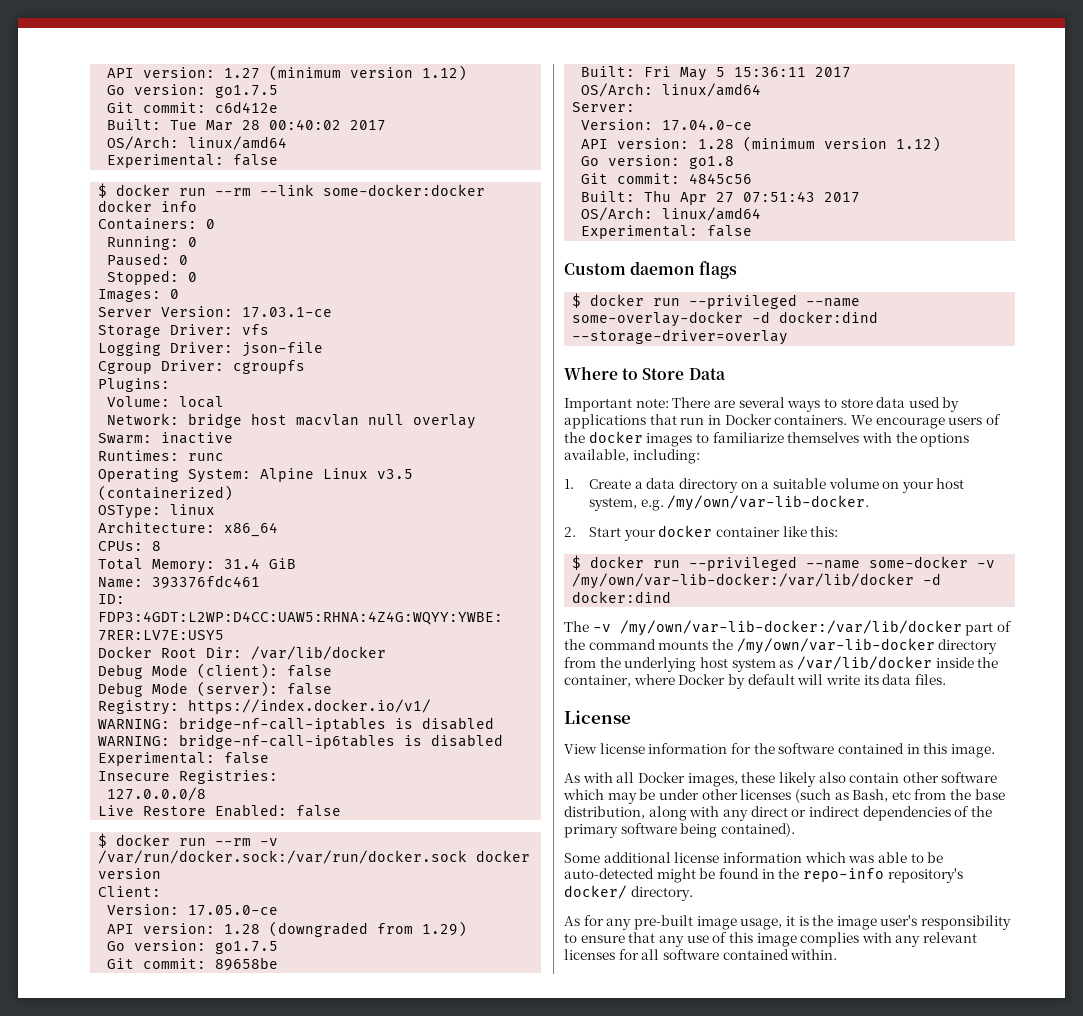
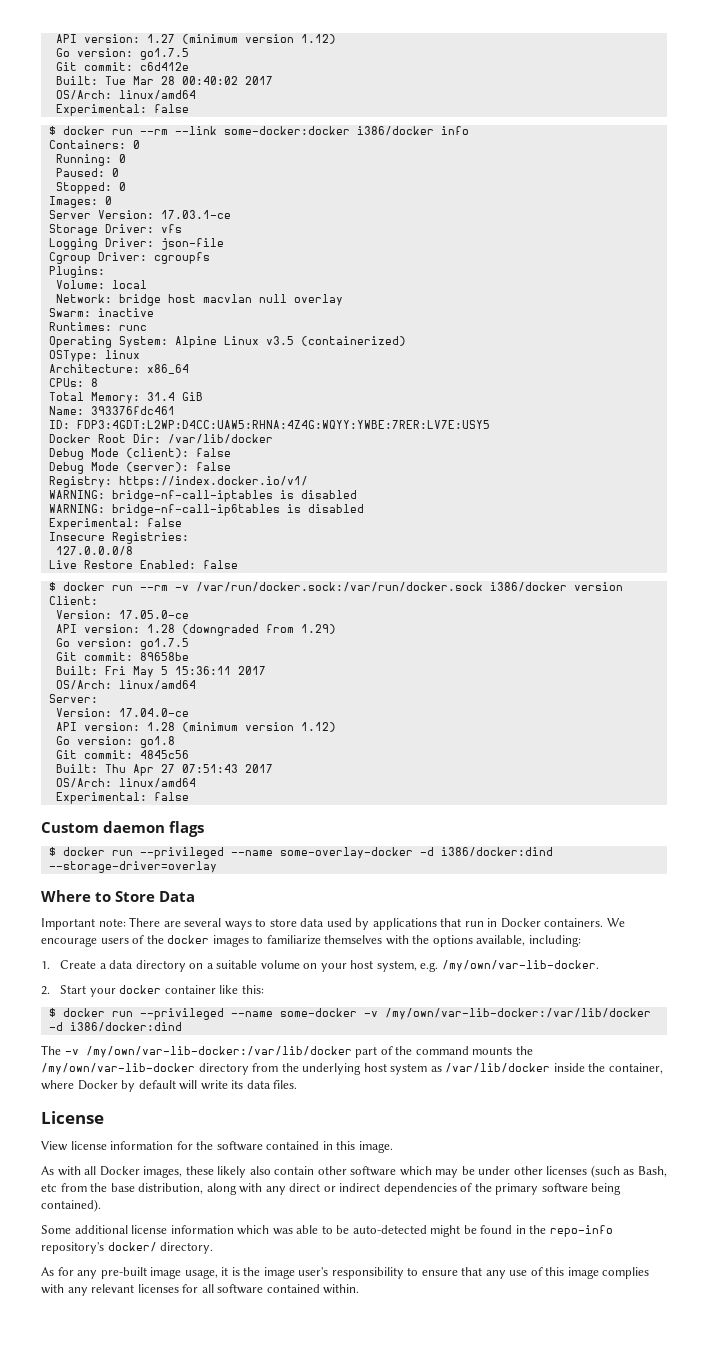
[98,200,153,212] docker -> [356,126,434,136] i386/docker
[476,850,531,862] docker -> [489,582,567,592] i386/docker
[779,311,879,323] docker:dind -> [440,847,553,857] i386/docker:dind
[572,591,672,603] docker:dind -> [69,1022,182,1032] i386/docker:dind

